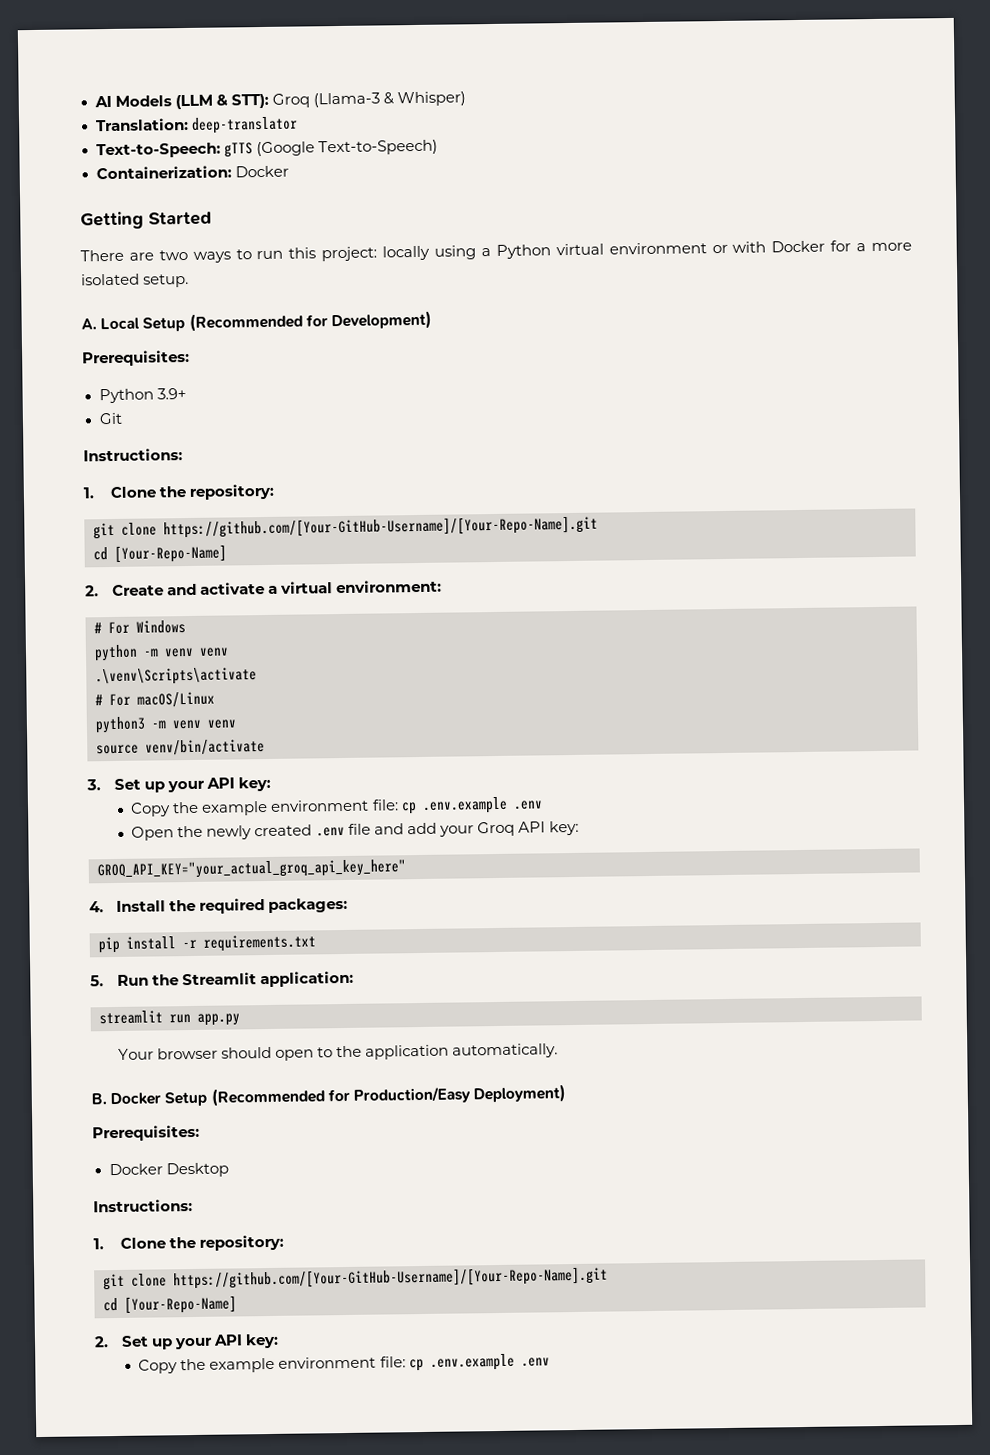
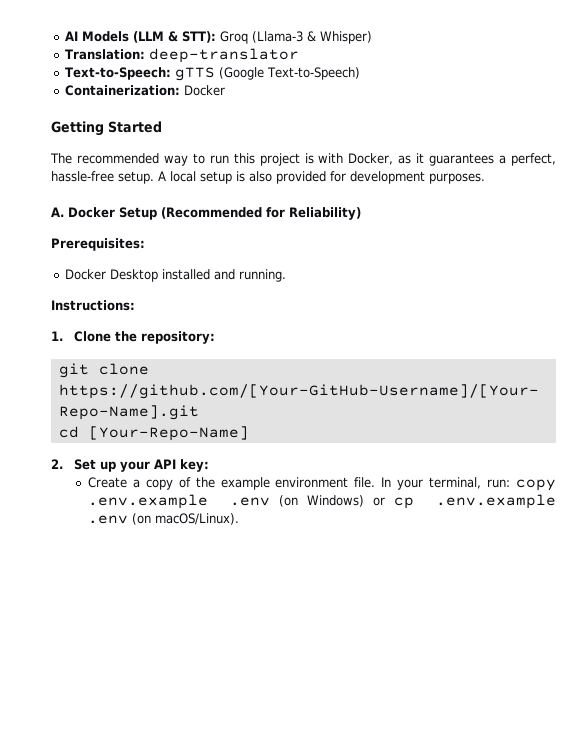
[80,240,913,263] [81,273,190,288] [81,310,432,332] [82,349,190,367] [98,388,187,404] [98,412,122,425] [83,448,183,462] [83,483,274,500] [93,515,598,540] [93,544,227,563] [85,579,443,597] [94,620,186,635] [94,644,229,662] [95,667,257,686] [95,691,215,708] [95,716,236,734] [96,739,265,756] [86,776,272,793] [130,796,543,817] [131,820,579,841] [97,859,406,880] [89,897,348,914] [98,934,316,954] [90,970,354,988] [99,1010,240,1026] [117,1043,559,1061] [91,1093,107,1105] There are two ways to run this project: locally using a Python virtual environment or with Docker for a more isolated setup. // A. Local Setup (Recommended for Development) // Prerequisites: // Python 3.9+ // Git // Instructions: // 1. Clone the repository: // git clone https://github.com/[Your-GitHub-Username]/[Your-Repo-Name].git // cd [Your-Repo-Name] // 2. Create and activate a virtual environment: // # For Windows // python -m venv venv // .\venv\Scripts\activate // # For macOS/Linux // python3 -m venv venv // source venv/bin/activate // 3. Set up your API key: // Copy the example environment file: cp .env.example .env // Open the newly created .env file and add your Groq API key: // GROQ_API_KEY="your_actual_groq_api_key_here" // 4. Install the required packages: // pip install -r requirements.txt // 5. Run the Streamlit application: // streamlit run app.py // Your browser should open to the application automatically. // B. -> [50,153,556,166] [51,171,485,184] [51,207,64,217] The recommended way to run this project is with Docker, as it guarantees a perfect, hassle-free setup. A local setup is also provided for development purposes. // A.
[352,1084,567,1104] Production/Easy Deployment) -> [289,207,361,220] Reliability)
(229, 1170) none -> [162,269,287,282] installed and running.
[138,1353,550,1374] Copy the example environment file: cp .env.example .env -> [87,477,557,491] [87,494,556,509] [87,513,239,525] Create a copy of the example environment file. In your terminal, run: copy .env.example .env (on Windows) or cp .env.example .env (on macOS/Linux).

